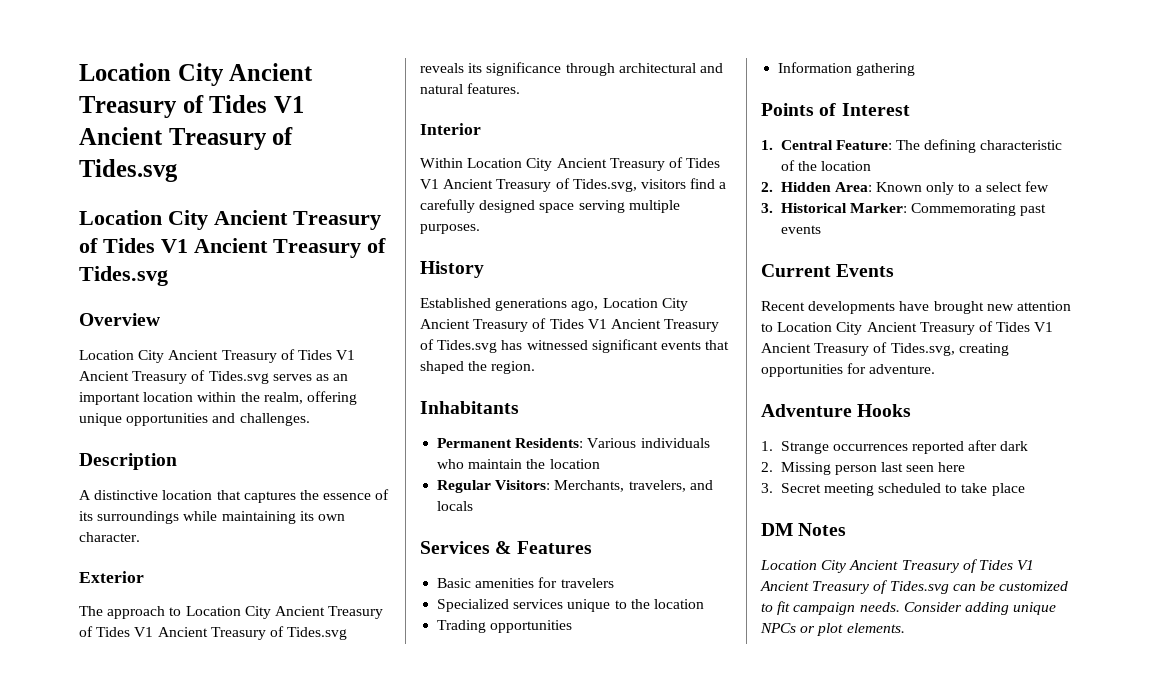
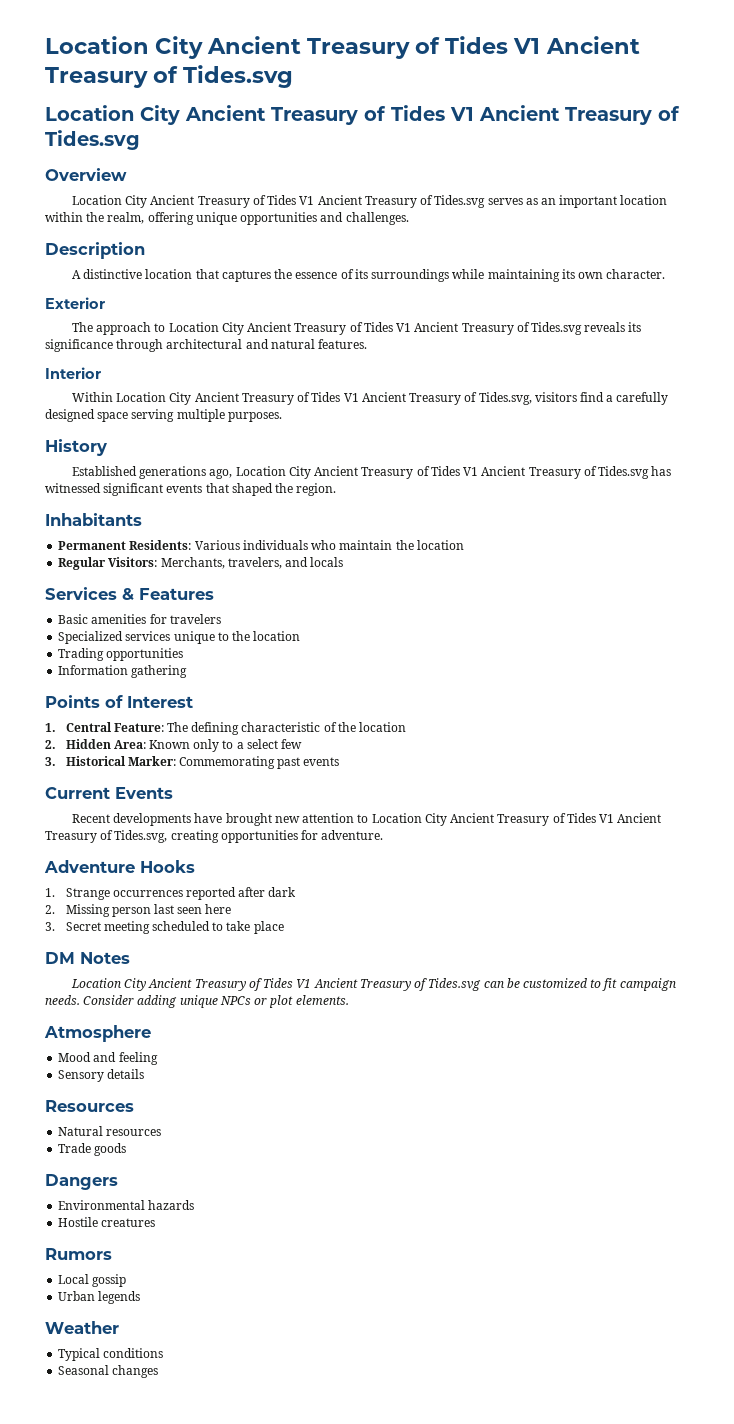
(905, 628) none -> [44,1025,151,1042] [58,1052,158,1065] [58,1069,145,1082] [45,1100,134,1112] [58,1126,162,1136] [58,1143,127,1156] [45,1174,118,1190] [58,1200,195,1210] [58,1217,156,1227] [45,1248,112,1260] [58,1274,127,1287] [58,1291,141,1304] [45,1321,119,1334] [58,1348,164,1361] [58,1365,159,1378] // Atmosphere // Mood and feeling // Sensory details // Resources // Natural resources // Trade goods // Dangers // Environmental hazards // Hostile creatures // Rumors // Local gossip // Urban legends // Weather // Typical conditions // Seasonal changes

